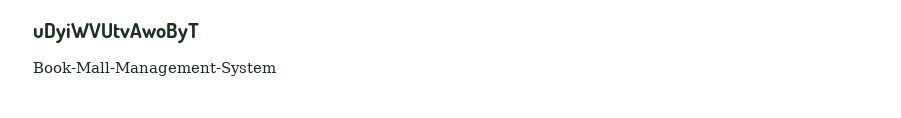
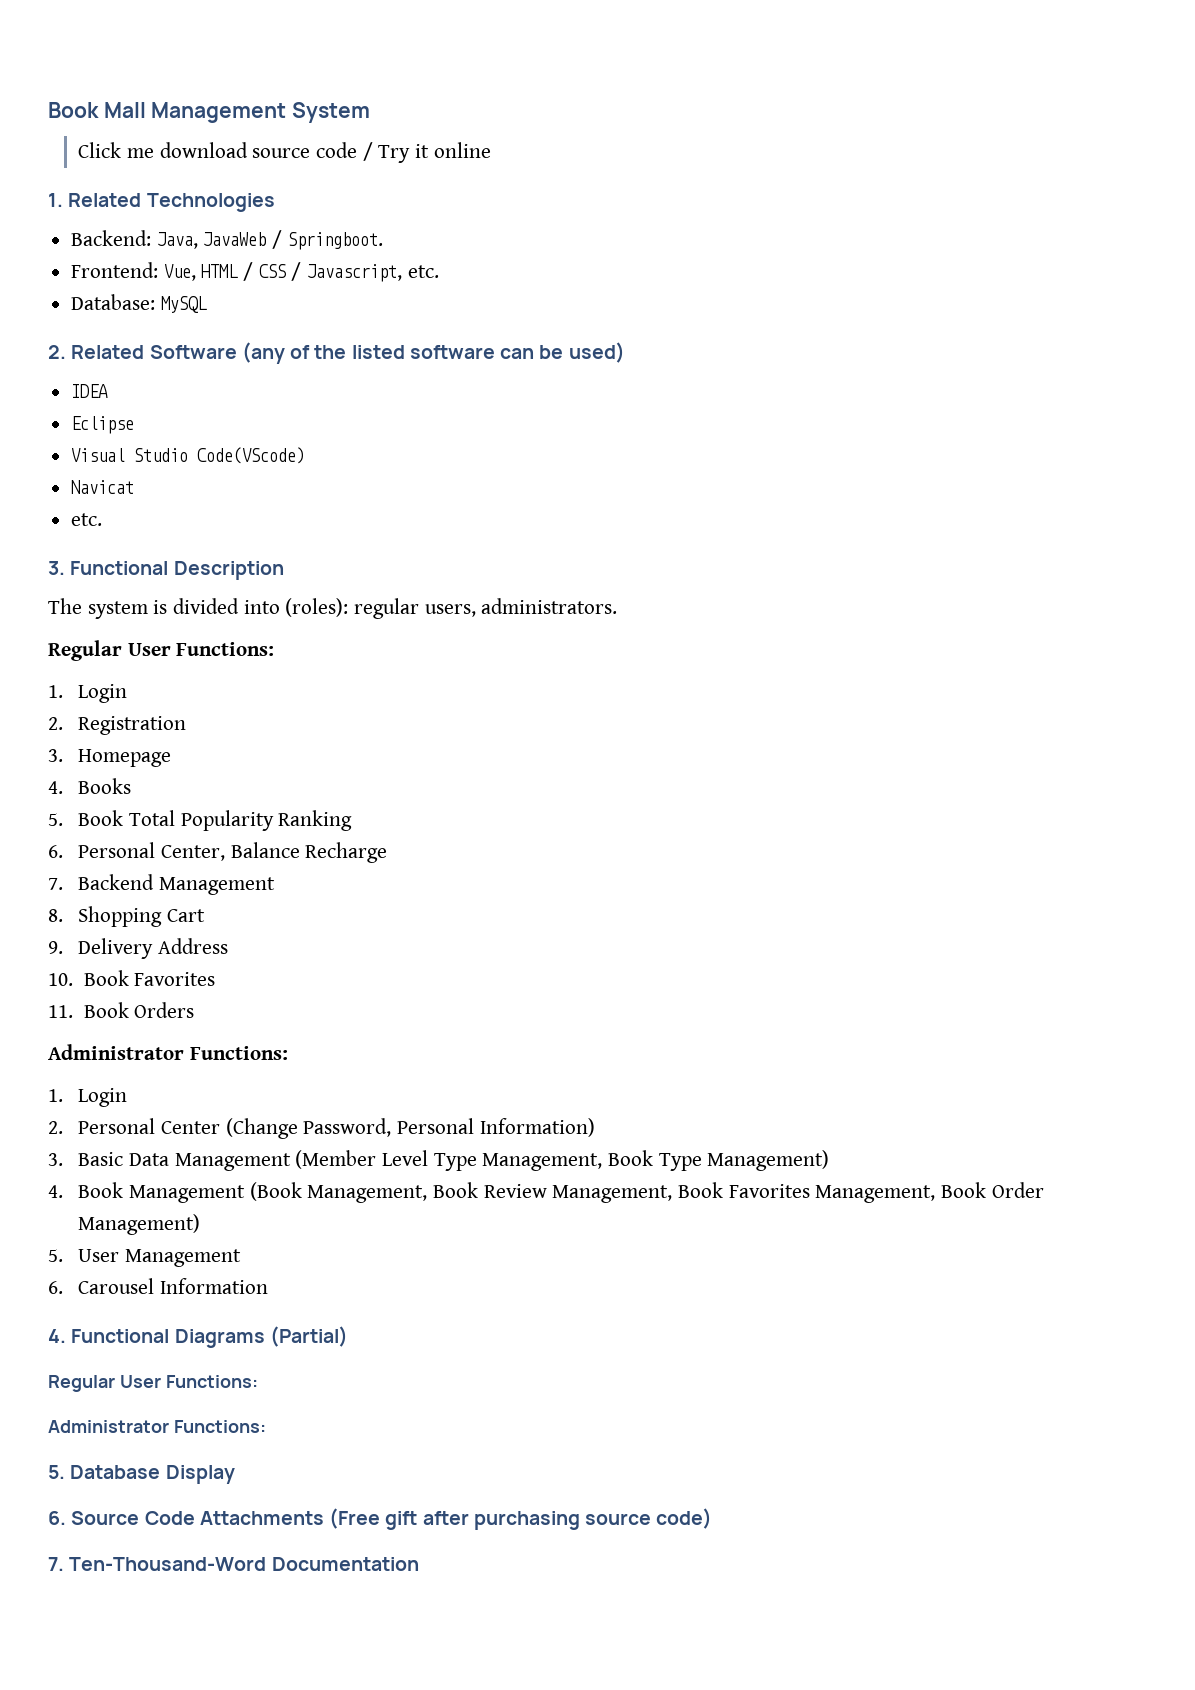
[33,23,199,43] [33,62,276,76] uDyiWVUtvAwoByT // Book-Mall-Management-System -> [48,102,371,123] [78,142,491,163] [48,193,275,212] [71,230,383,250] [71,262,439,282] [71,294,207,313] [48,342,625,364] [71,384,109,398] [71,416,135,434] [71,447,306,464] [71,480,135,494] [71,513,103,526] [48,561,284,580] [48,598,618,619] [48,640,275,661] [48,684,128,703] [48,716,187,735] [48,749,172,767] [48,778,132,794] [48,810,353,831] [48,842,388,863] [48,874,276,895] [48,906,206,927] [48,938,229,959] [48,970,216,986] [48,1002,195,1018] [48,1044,288,1060] [48,1088,128,1107] [48,1118,595,1139] [48,1150,830,1171] [48,1182,1044,1203] [78,1214,201,1235] [48,1249,242,1267] [48,1278,269,1294] [48,1326,348,1348] [48,1375,258,1392] [48,1420,266,1433] [48,1465,235,1484] [48,1508,713,1530] [48,1557,419,1571] Book Mall Management System // Click me download source code / Try it online // 1. Related Technologies // Backend: Java, JavaWeb / Springboot. // Frontend: Vue, HTML / CSS / Javascript, etc. // Database: MySQL // 2. Related Software (any of the listed software can be used) // IDEA // Eclipse // Visual Studio Code(VScode) // Navicat // etc. // 3. Functional Description // The system is divided into (roles): regular users, administrators. // Regular User Functions: // 1. Login // 2. Registration // 3. Homepage // 4. Books // 5. Book Total Popularity Ranking // 6. Personal Center, Balance Recharge // 7. Backend Management // 8. Shopping Cart // 9. Delivery Address // 10. Book Favorites // 11. Book Orders // Administrator Functions: // 1. Login // 2. Personal Center (Change Password, Personal Information) // 3. Basic Data Management (Member Level Type Management, Book Type Management) // 4. Book Management (Book Management, Book Review Management, Book Favorites Management, Book Order Management) // 5. User Management // 6. Carousel Information // 4. Functional Diagrams (Partial) // Regular User Functions: // Administrator Functions: // 5. Database Display // 6. Source Code Attachments (Free gift after purchasing source code) // 7. Ten-Thousand-Word Documentation

